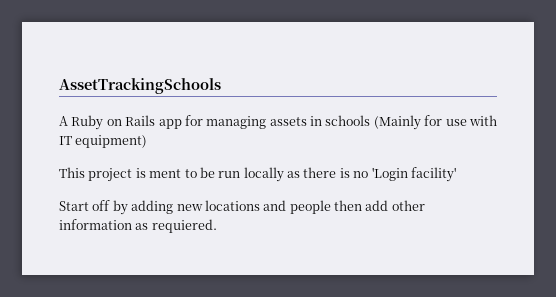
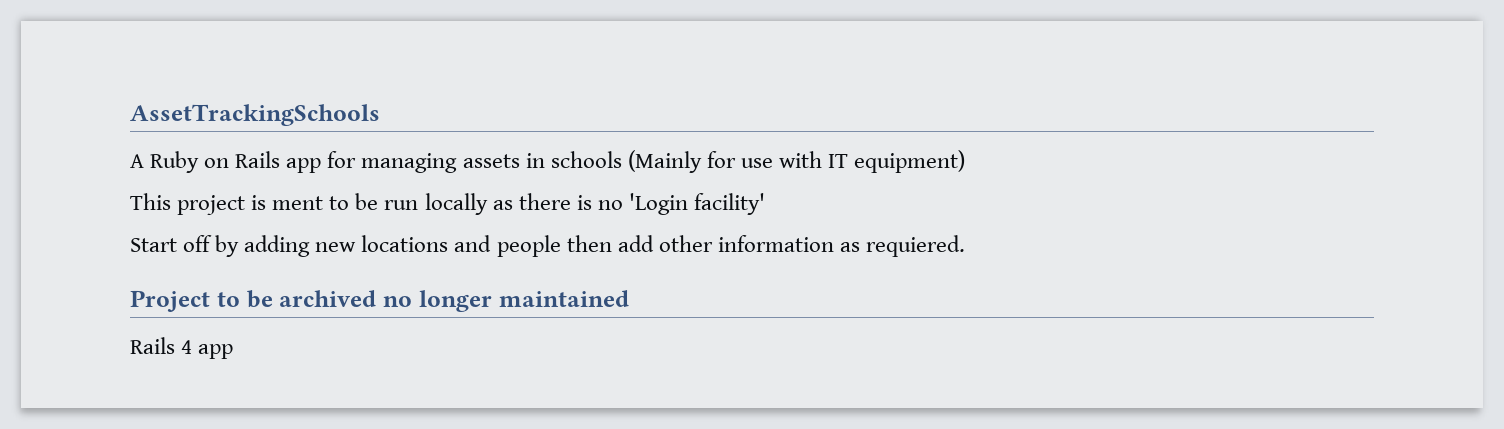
(217, 226) none -> [130,290,629,312] [130,337,234,359] // Project to be archived no longer maintained // Rails 4 app

